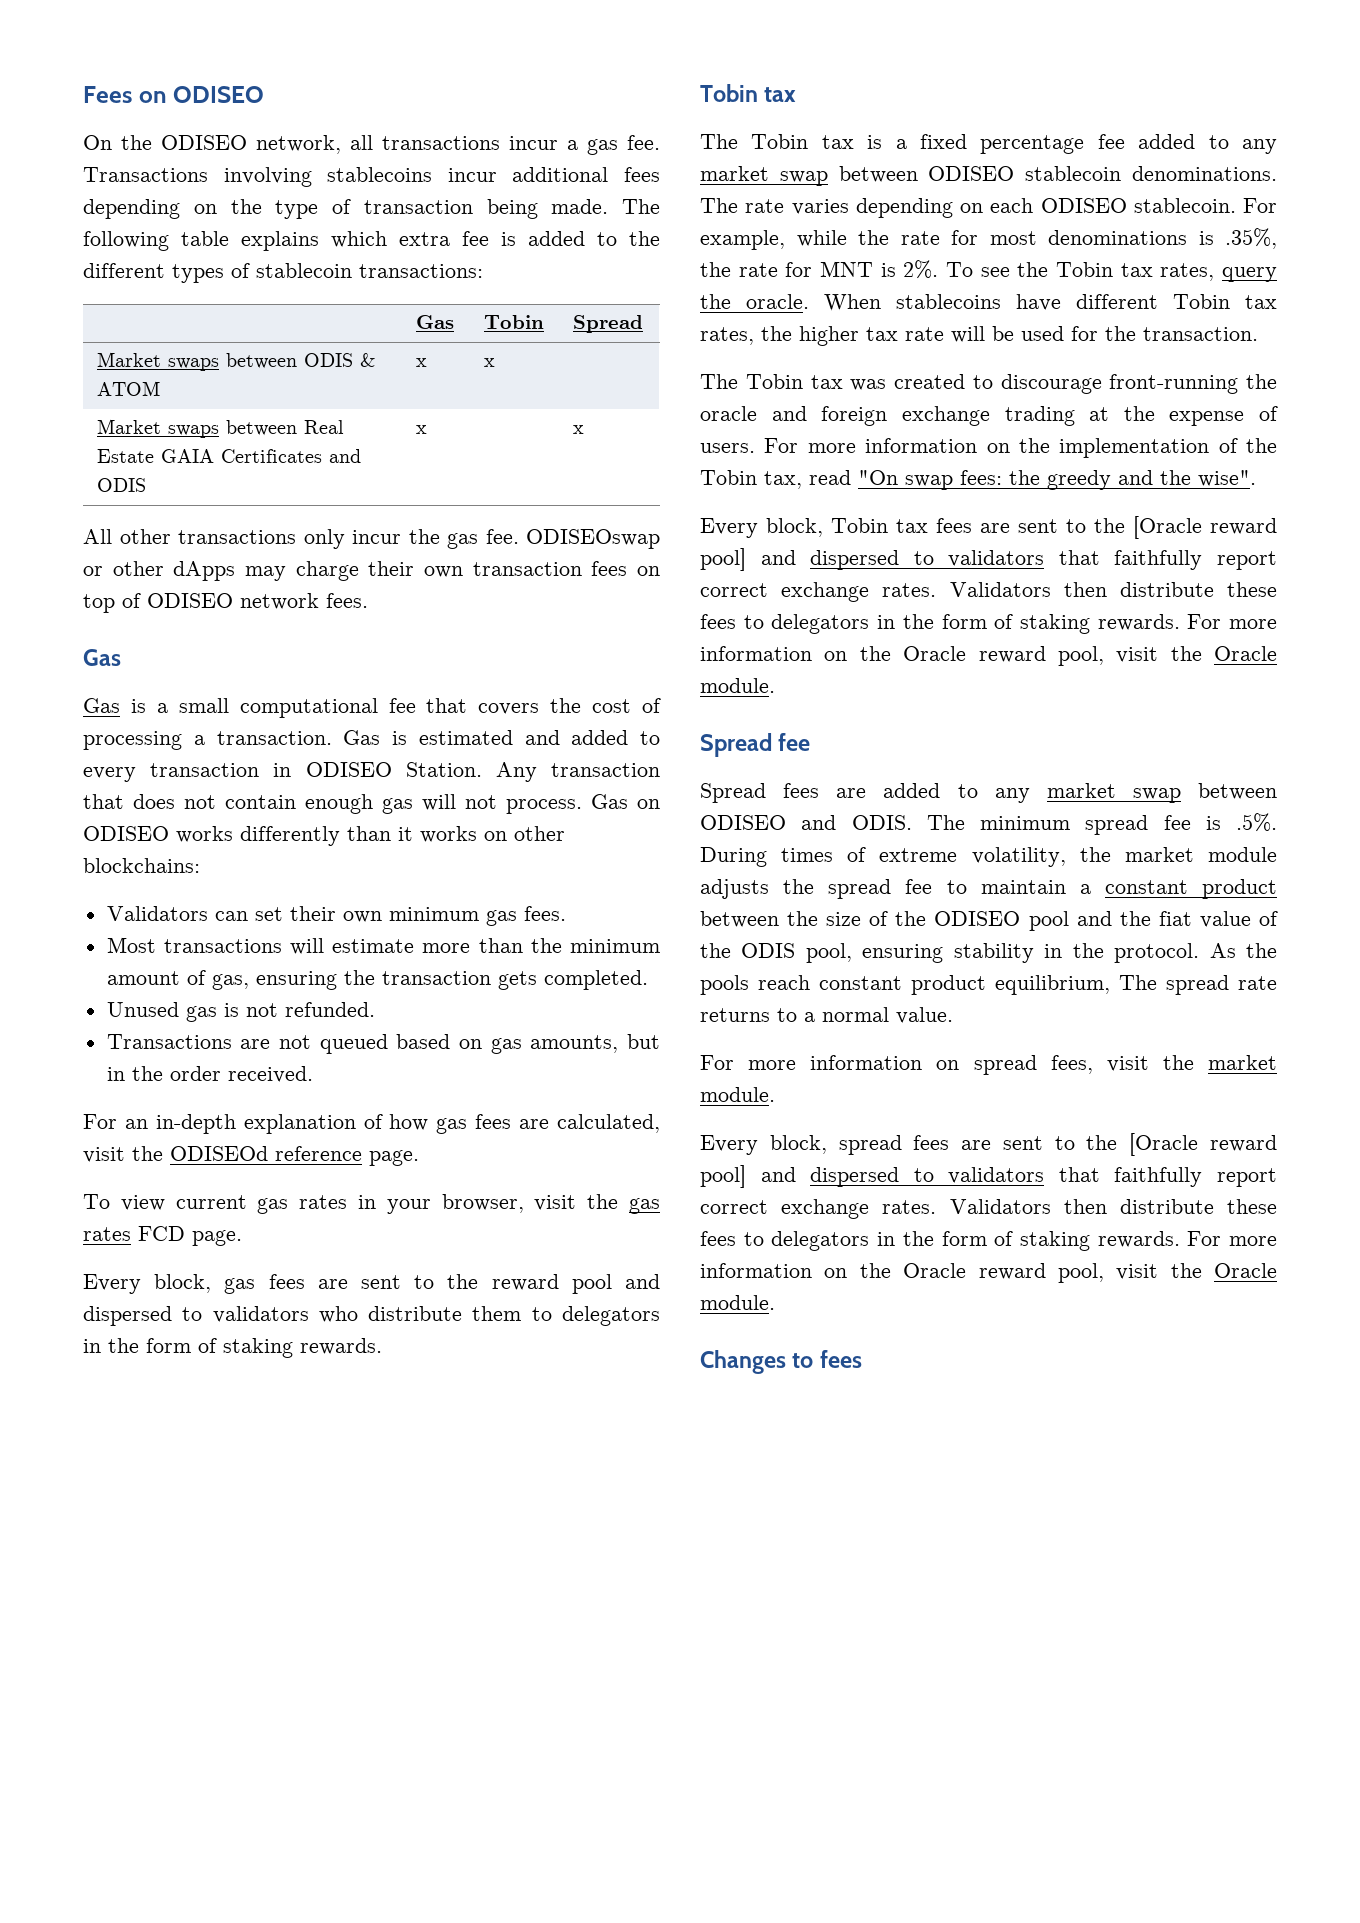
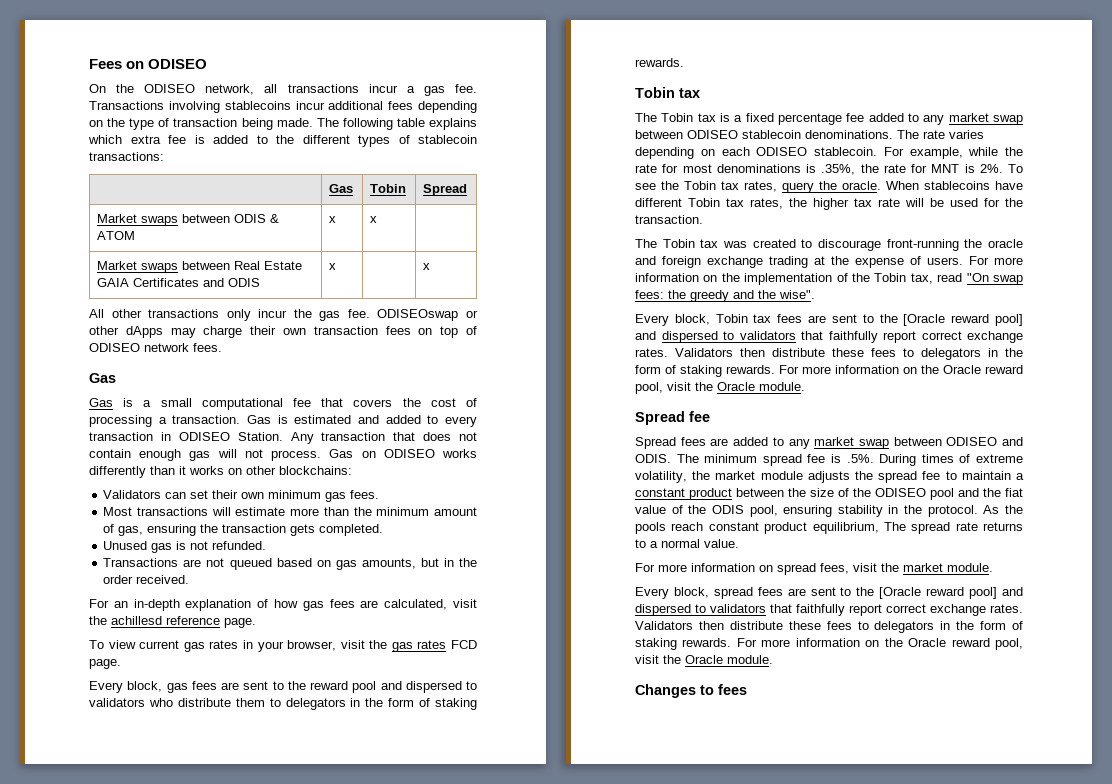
[170,1146,268,1161] ODISEOd -> [111,616,162,625] achillesd

